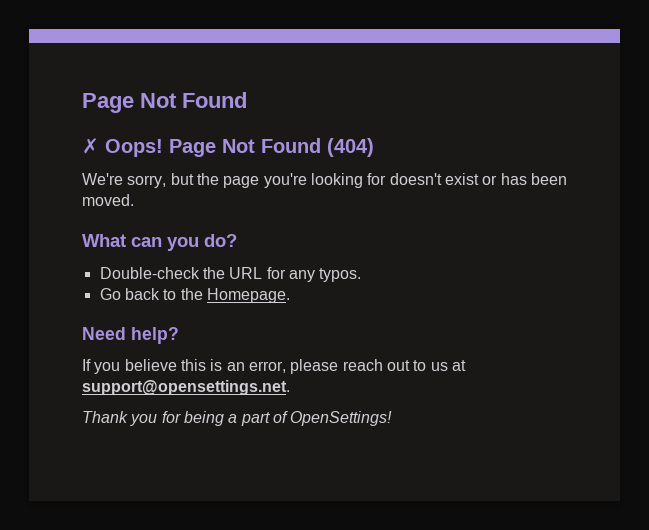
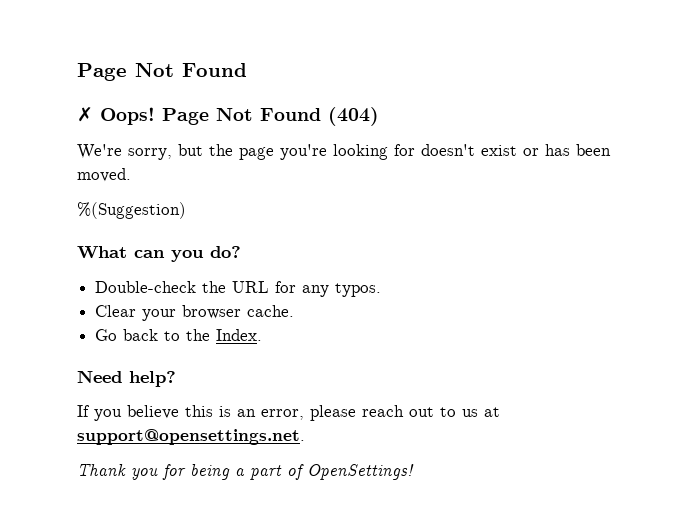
(134, 200) none -> [77,202,186,219] // %(Suggestion)
(362, 275) none -> [95,305,295,321] // Clear your browser cache.
[206,288,290,303] Homepage. -> [216,329,263,341] Index.

